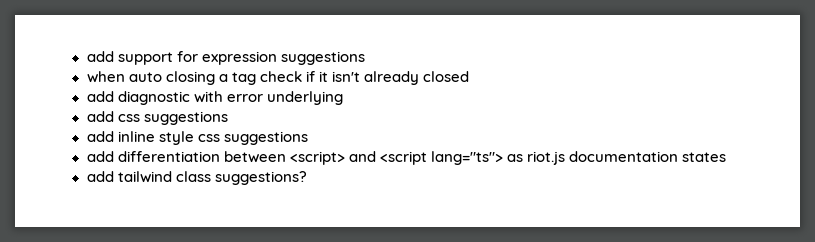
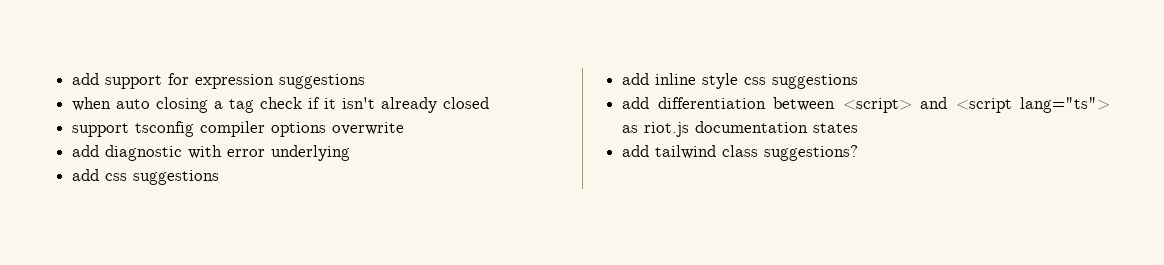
(470, 76) none -> [72,121,405,137] // support tsconfig compiler options overwrite

